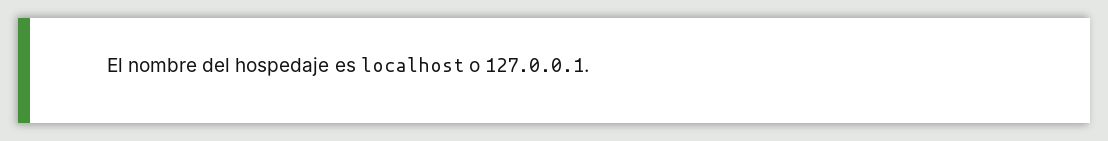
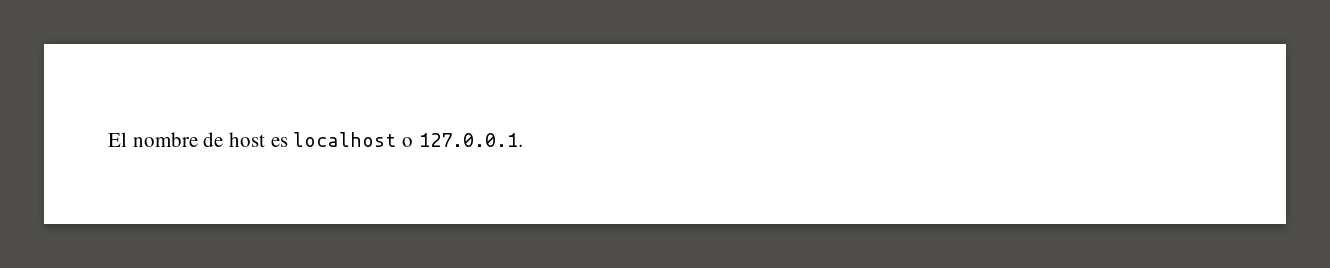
[202,57,330,76] del hospedaje -> [203,132,266,147] de host

